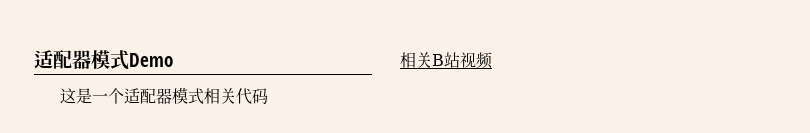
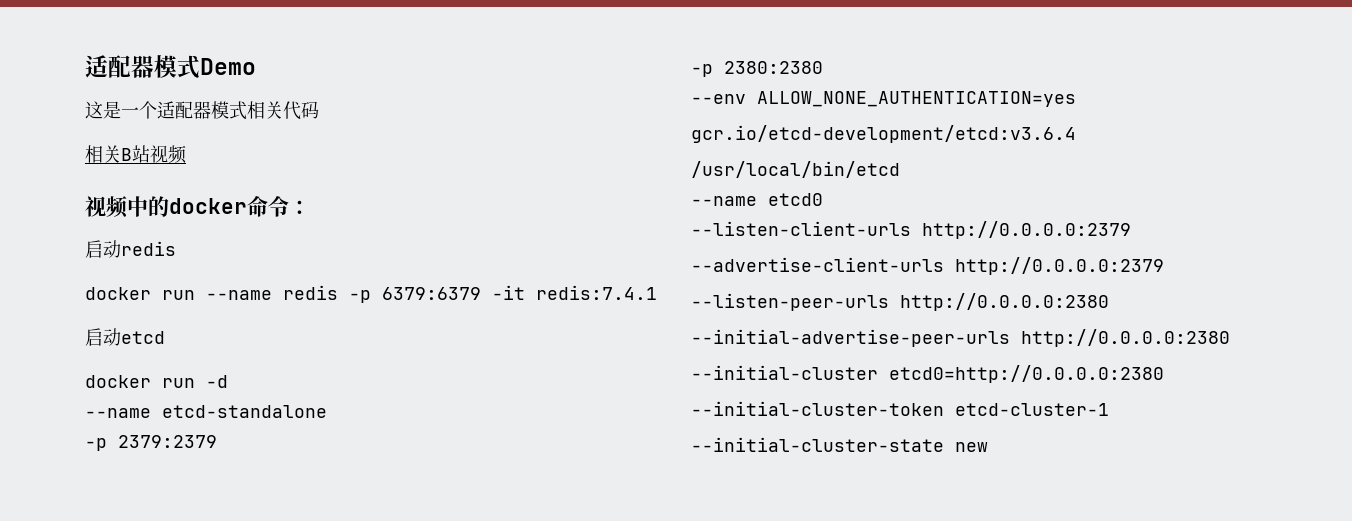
(493, 60) none -> [85,196,310,218] [85,240,176,258] [85,285,657,303] [85,328,165,346] [85,375,228,388] [85,405,327,418] [85,435,217,451] [691,61,823,77] [691,91,1076,107] [691,125,1076,143] [691,161,900,178] [691,193,823,206] [691,221,1131,239] [691,257,1164,275] [691,293,1109,311] [691,329,1230,347] [691,365,1164,383] [691,401,1109,416] [691,437,988,452] // 视频中的docker命令： // 启动redis // docker run --name redis -p 6379:6379 -it redis:7.4.1 // 启动etcd // docker run -d // --name etcd-standalone // -p 2379:2379 // -p 2380:2380 // --env ALLOW_NONE_AUTHENTICATION=yes // gcr.io/etcd-development/etcd:v3.6.4 // /usr/local/bin/etcd // --name etcd0 // --listen-client-urls http://0.0.0.0:2379 // --advertise-client-urls http://0.0.0.0:2379 // --listen-peer-urls http://0.0.0.0:2380 // --initial-advertise-peer-urls http://0.0.0.0:2380 // --initial-cluster etcd0=http://0.0.0.0:2380 // --initial-cluster-token etcd-cluster-1 // --initial-cluster-state new

